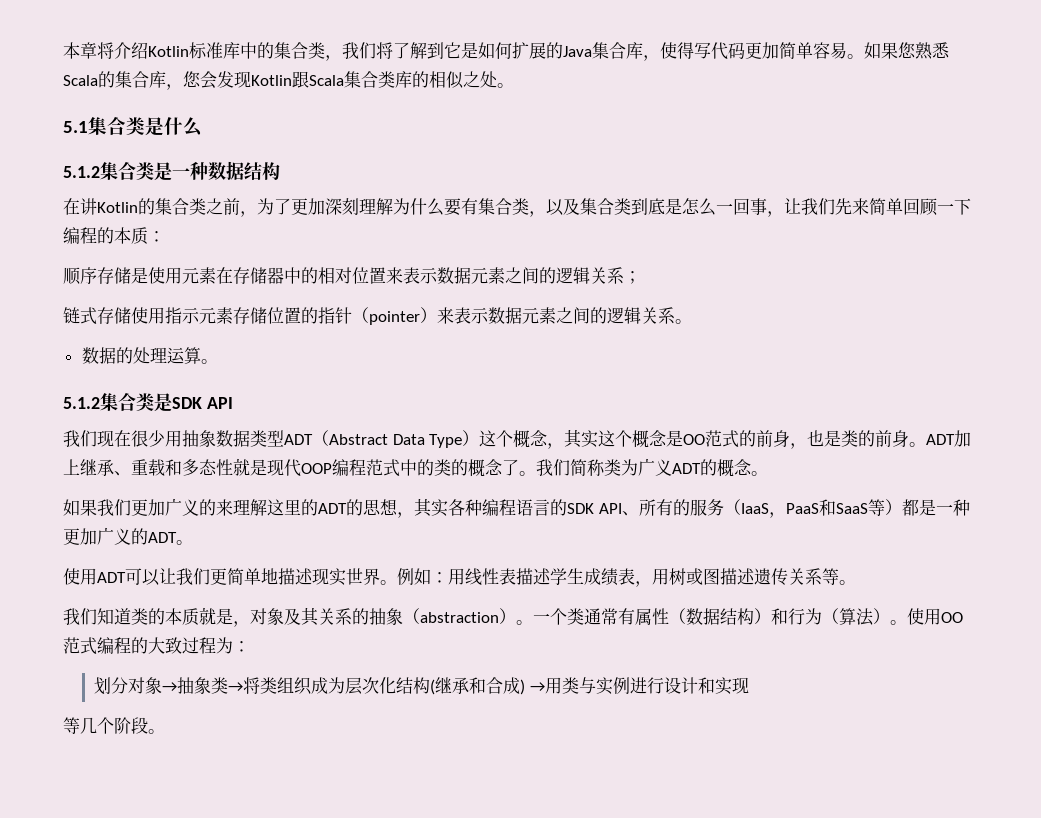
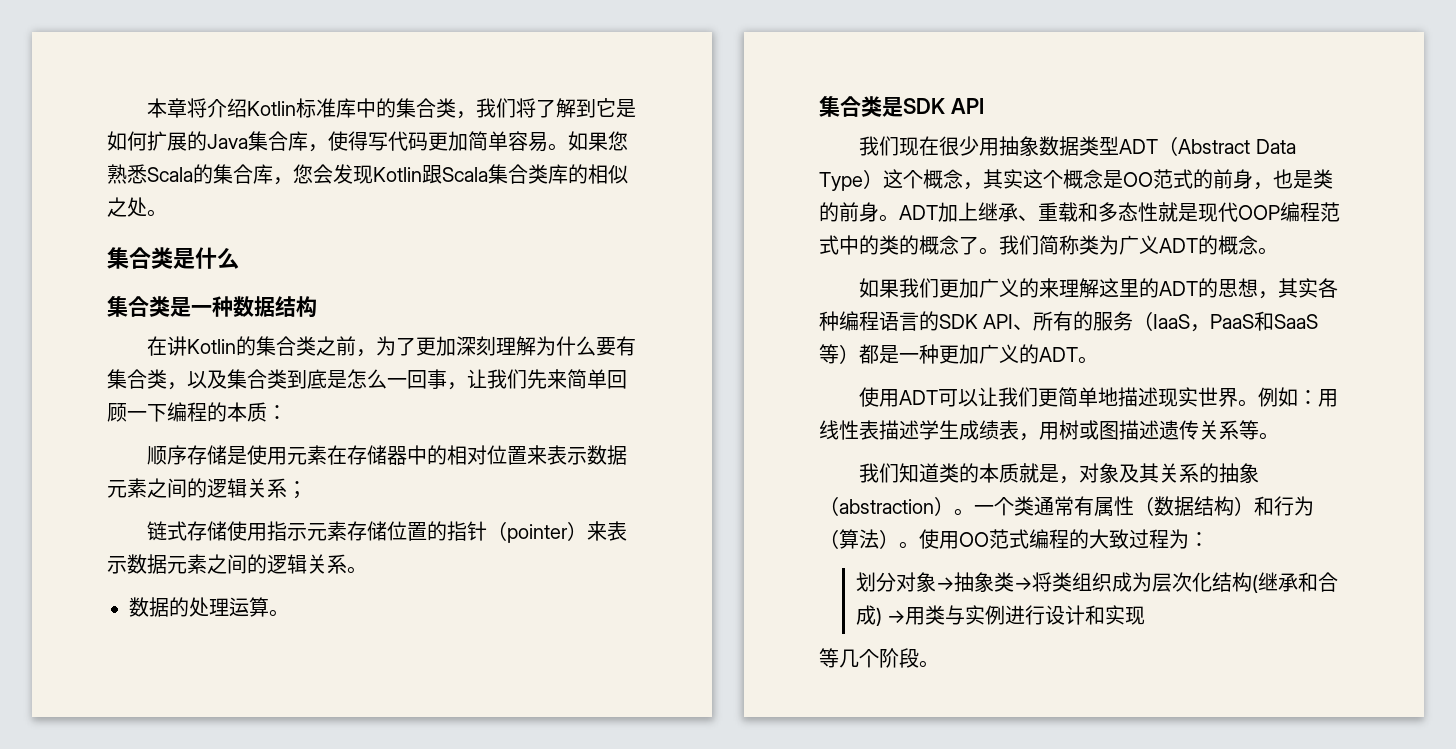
[63,121,88,133] 5.1 -> (167, 213) none
[63,166,100,178] 5.1.2 -> (239, 258) none
[63,397,100,409] 5.1.2 -> (289, 613) none

